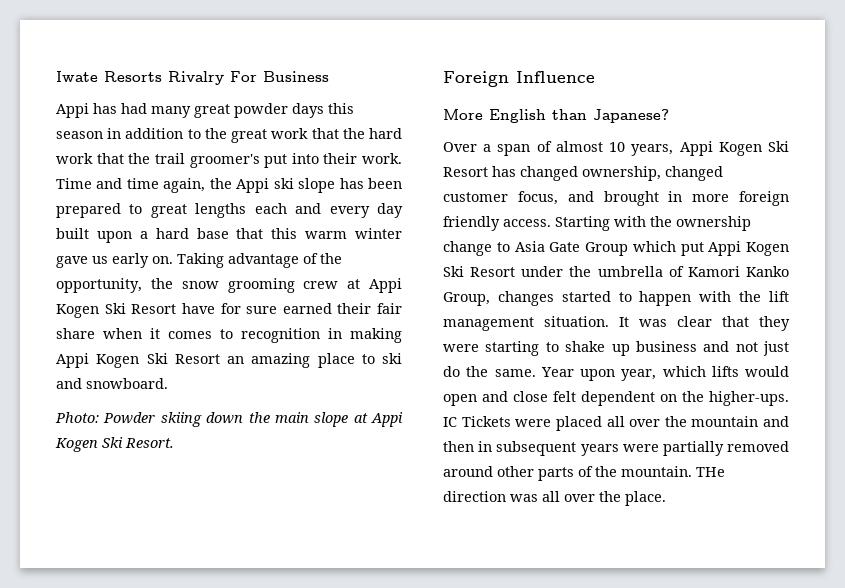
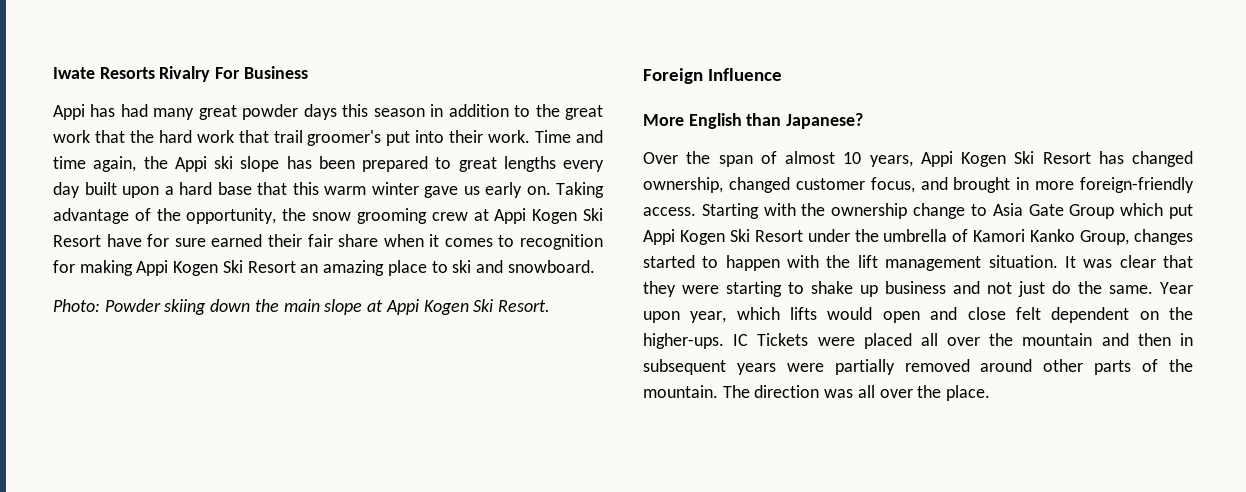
[128,153,151,164] the -> (269, 136) none
[254,203,322,214] each and -> (556, 164) none
[328,328,342,339] in -> [53,260,75,273] for
[483,144,492,152] a -> [686,151,711,164] the
[739,191,789,206] [443,216,500,231] foreign friendly -> [1080,177,1194,193] foreign-friendly
[696,467,725,477] THe -> [722,385,750,398] The

